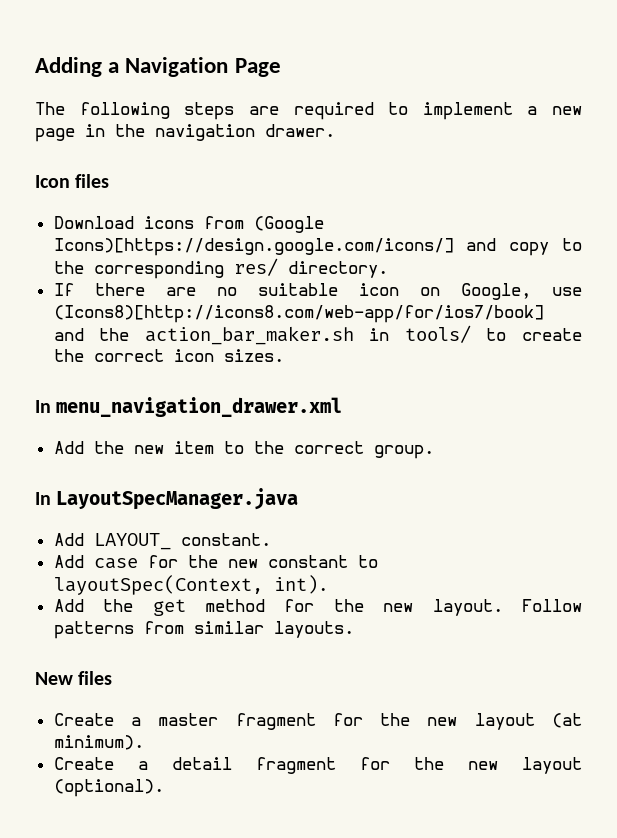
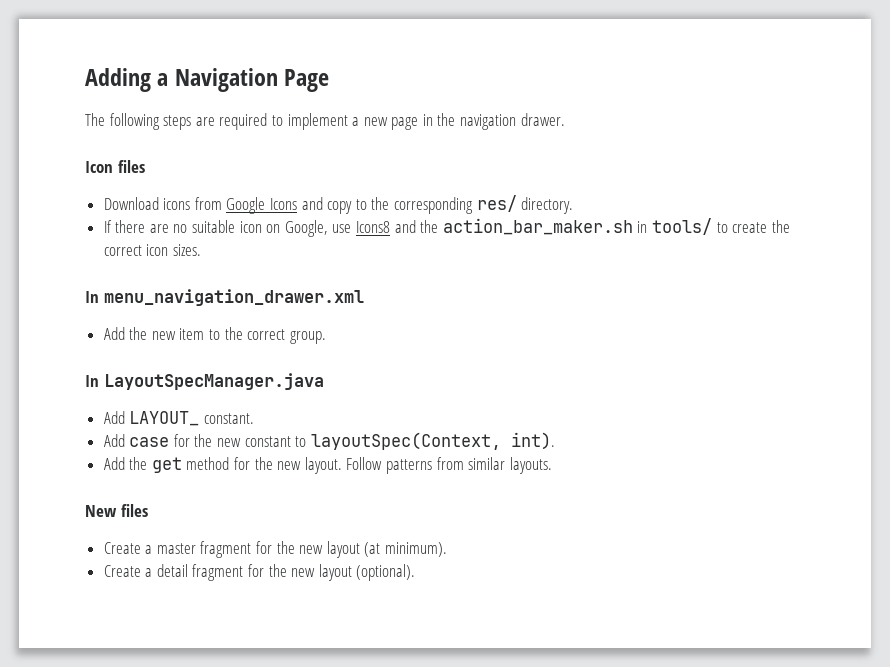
[253,216,324,233] [53,238,454,256] (Google Icons)[https://design.google.com/icons/] -> [226,197,298,214] Google Icons
[53,305,544,323] (Icons8)[http://icons8.com/web-app/for/ios7/book] -> [356,221,391,233] Icons8

